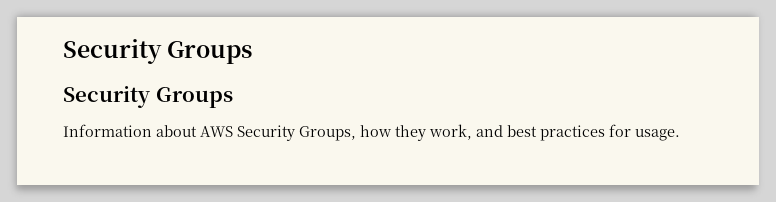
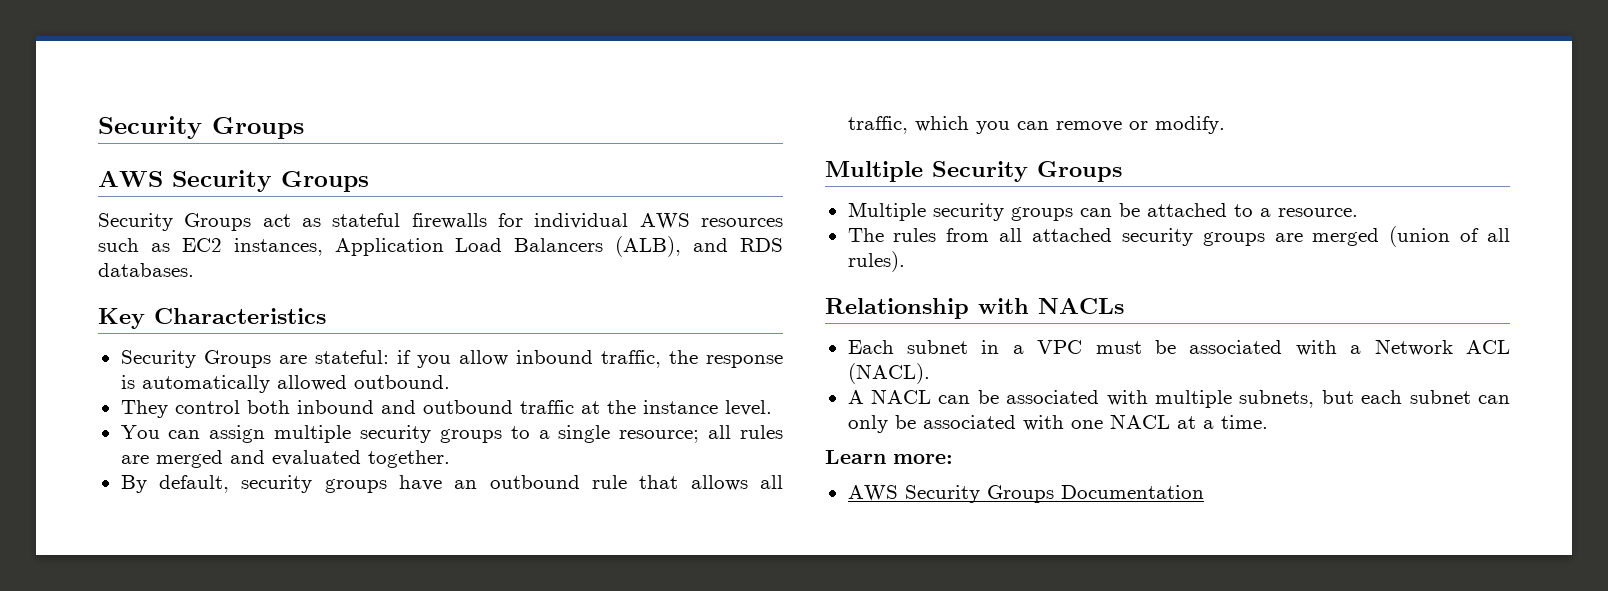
[63,39,253,64] [63,86,233,108] [63,124,680,141] Security Groups // Security Groups // Information about AWS Security Groups, how they work, and best practices for usage. -> [98,116,304,139] [98,170,369,192] [98,213,783,231] [98,236,784,257] [98,263,194,277] [98,308,326,329] [120,350,783,368] [120,375,450,393] [120,400,772,418] [120,425,784,443] [120,450,450,468] [120,475,784,493] [847,116,1225,134] [825,161,1122,182] [847,202,1358,221] [847,226,1510,247] [847,251,905,272] [825,298,1124,319] [847,339,1510,356] [847,363,930,384] [847,389,1510,408] [847,414,1268,433] [825,450,953,464] [847,485,1204,503] Security Groups // AWS Security Groups // Security Groups act as stateful firewalls for individual AWS resources such as EC2 instances, Application Load Balancers (ALB), and RDS databases. // Key Characteristics // Security Groups are stateful: if you allow inbound traffic, the response is automatically allowed outbound. // They control both inbound and outbound traffic at the instance level. // You can assign multiple security groups to a single resource; all rules are merged and evaluated together. // By default, security groups have an outbound rule that allows all traffic, which you can remove or modify. // Multiple Security Groups // Multiple security groups can be attached to a resource. // The rules from all attached security groups are merged (union of all rules). // Relationship with NACLs // Each subnet in a VPC must be associated with a Network ACL (NACL). // A NACL can be associated with multiple subnets, but each subnet can only be associated with one NACL at a time. // Learn more: // AWS Security Groups Documentation

